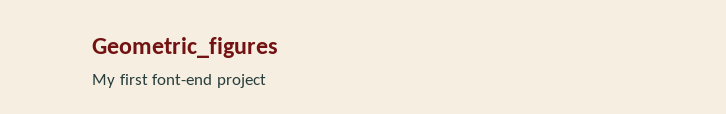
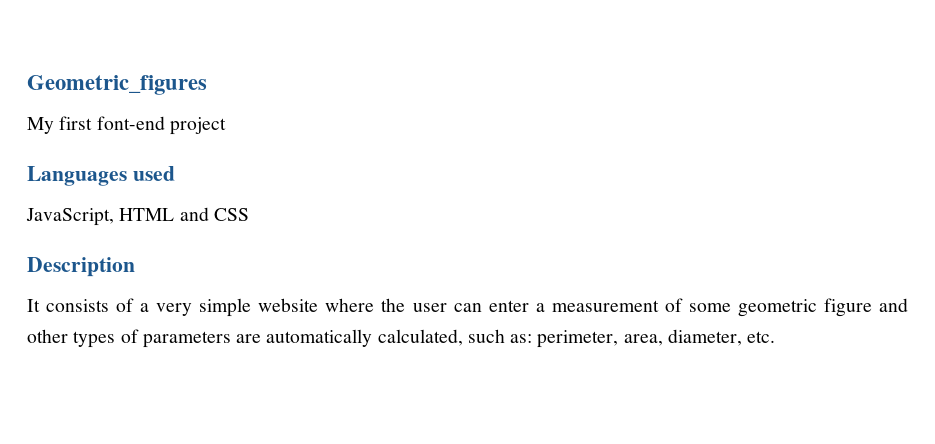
(266, 81) none -> [27,166,175,186] [26,207,249,226] [27,257,135,277] [27,298,908,317] [27,329,776,348] // Languages used // JavaScript, HTML and CSS // Description // It consists of a very simple website where the user can enter a measurement of some geometric figure and other types of parameters are automatically calculated, such as: perimeter, area, diameter, etc.

